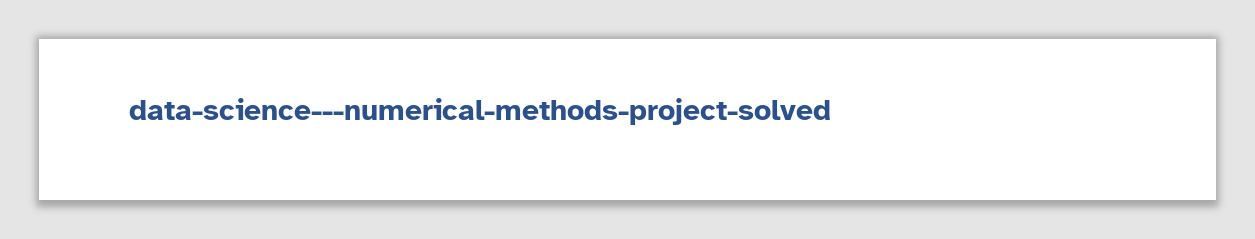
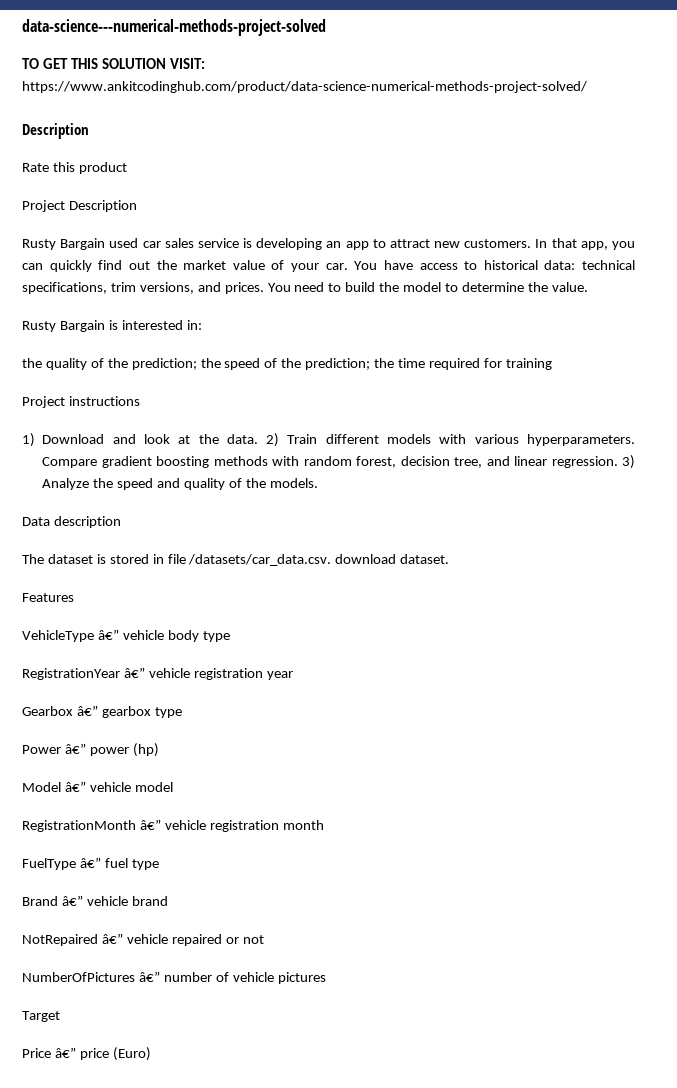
(831, 111) none -> [22,58,205,69] [22,81,587,93] [22,123,89,139] [22,162,127,174] [22,200,137,212] [22,238,635,250] [22,260,635,272] [22,282,588,294] [22,320,202,332] [22,358,552,370] [22,396,140,408] [22,433,635,447] [42,455,635,469] [42,478,318,490] [22,516,121,528] [22,554,450,566] [22,593,74,602] [22,629,230,642] [22,667,293,680] [22,705,182,718] [22,743,159,757] [22,781,173,792] [22,819,324,832] [22,857,159,870] [22,895,168,906] [22,933,264,946] [22,971,326,984] [22,1011,60,1022] [22,1047,151,1061] // TO GET THIS SOLUTION VISIT: https://www.ankitcodinghub.com/product/data-science-numerical-methods-project-solved/ // Description // Rate this product // Project Description // Rusty Bargain used car sales service is developing an app to attract new customers. In that app, you can quickly find out the market value of your car. You have access to historical data: technical specifications, trim versions, and prices. You need to build the model to determine the value. // Rusty Bargain is interested in: // the quality of the prediction; the speed of the prediction; the time required for training // Project instructions // 1) Download and look at the data. 2) Train different models with various hyperparameters. Compare gradient boosting methods with random forest, decision tree, and linear regression. 3) Analyze the speed and quality of the models. // Data description // The dataset is stored in file /datasets/car_data.csv. download dataset. // Features // VehicleType â€” vehicle body type // RegistrationYear â€” vehicle registration year // Gearbox â€” gearbox type // Power â€” power (hp) // Model â€” vehicle model // RegistrationMonth â€” vehicle registration month // FuelType â€” fuel type // Brand â€” vehicle brand // NotRepaired â€” vehicle repaired or not // NumberOfPictures â€” number of vehicle pictures // Target // Price â€” price (Euro)

